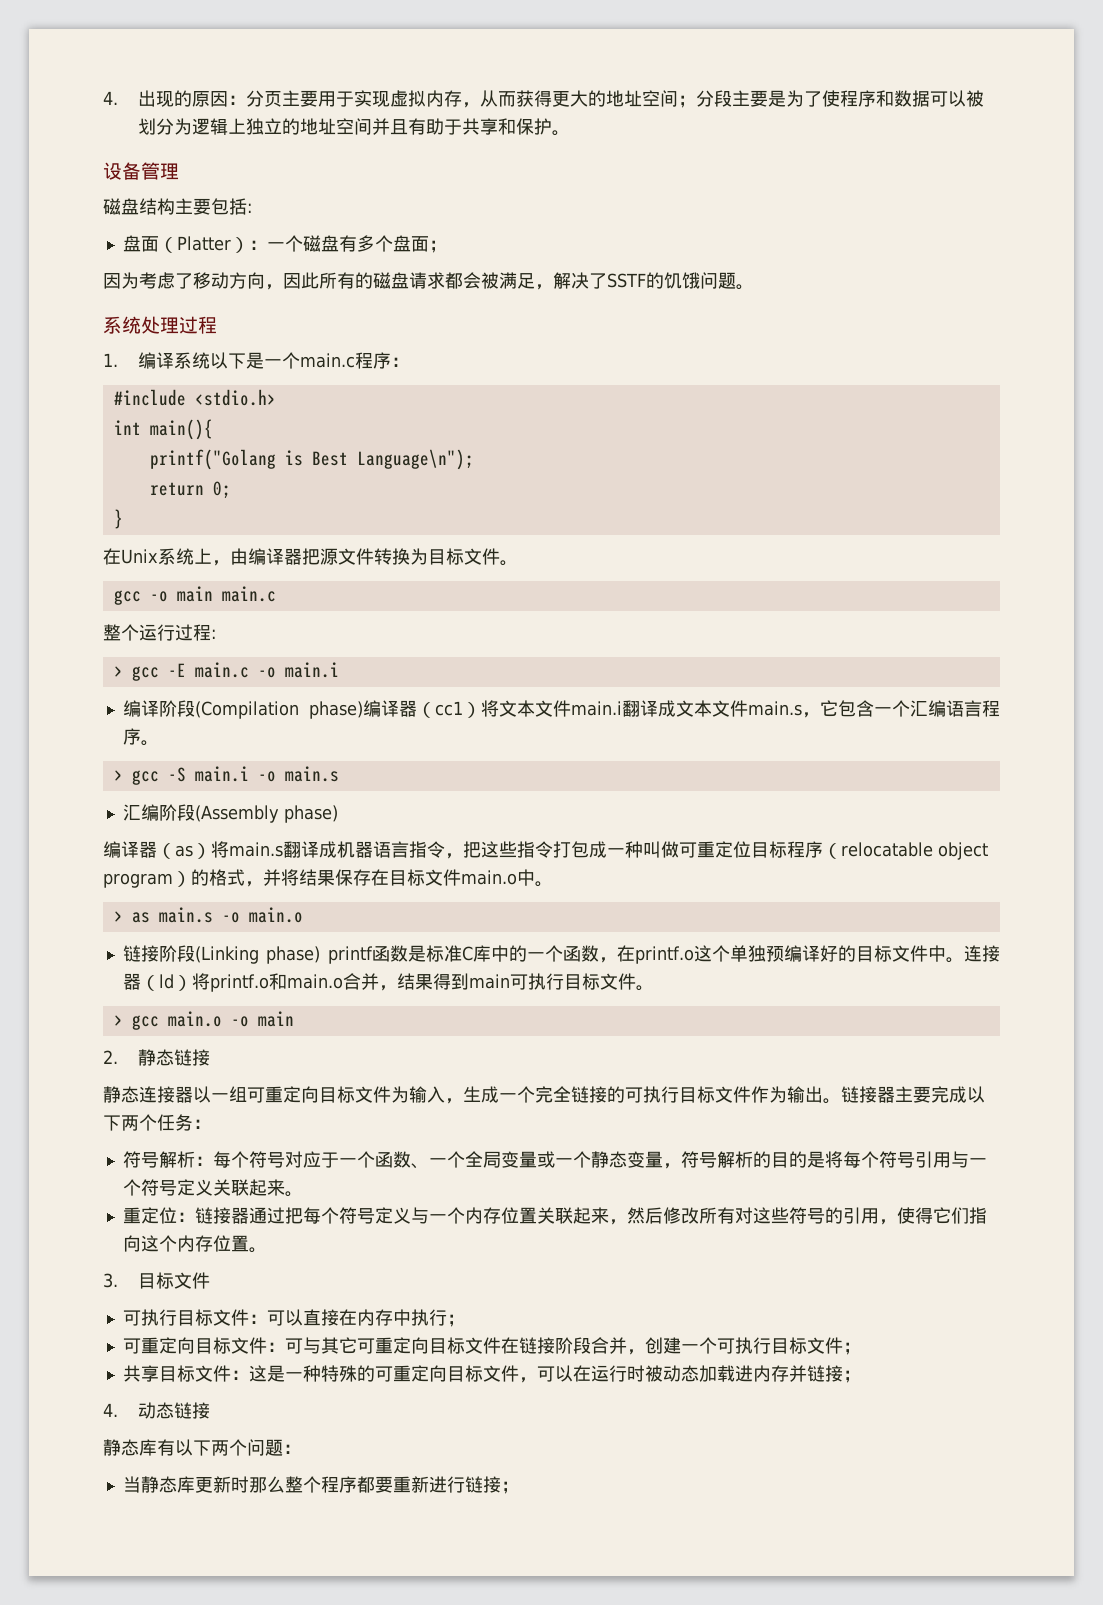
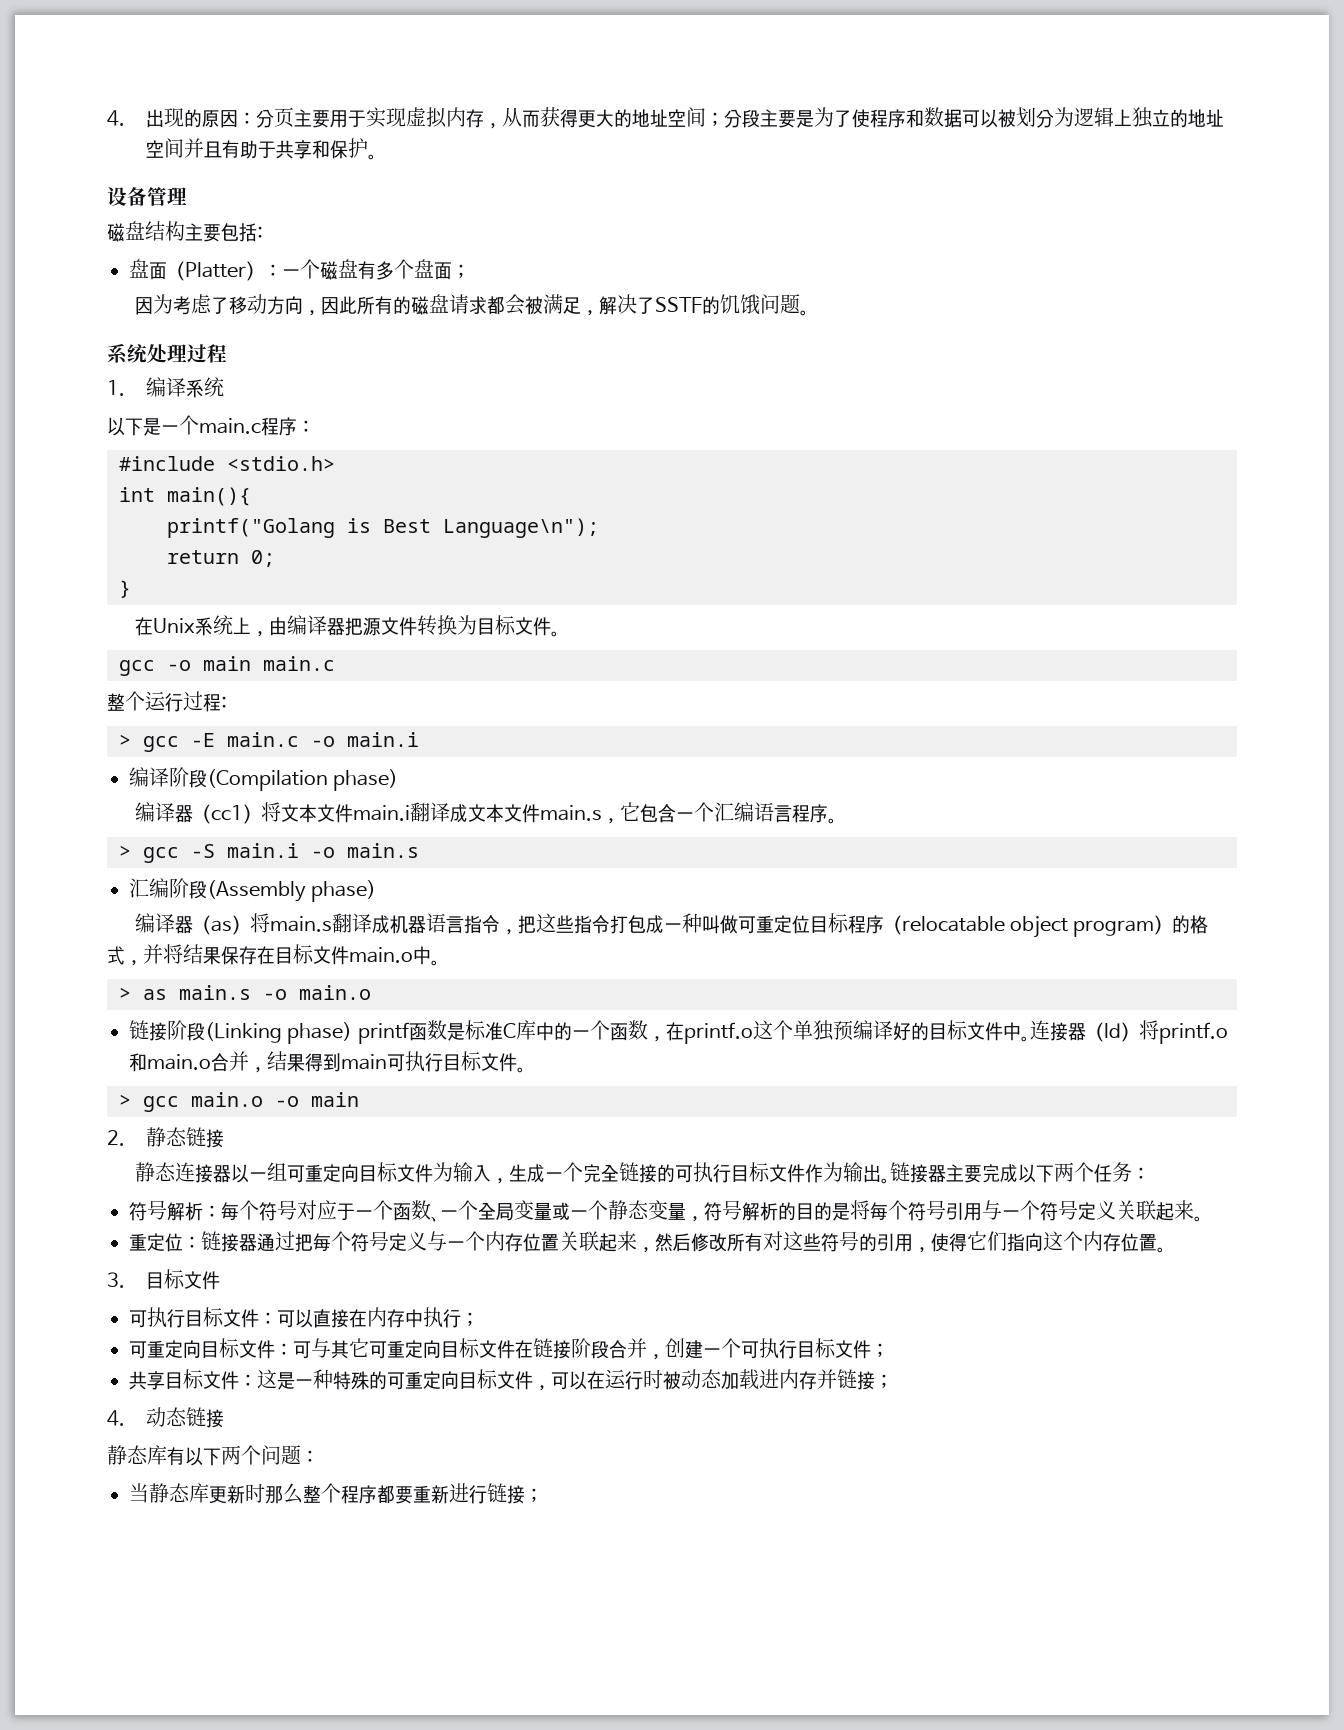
(211, 360) none -> (224, 387) //
(364, 710) none -> (399, 780) //

